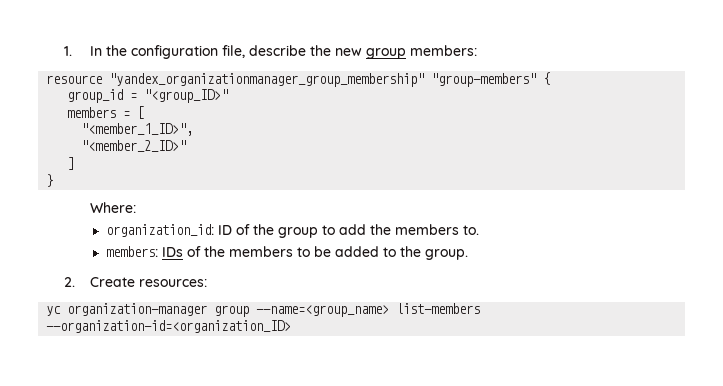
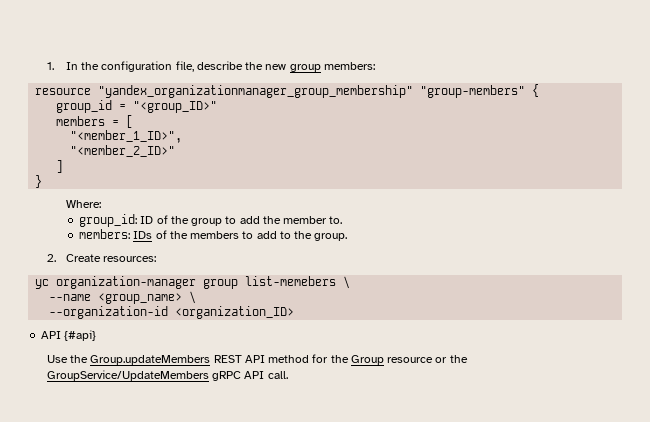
[105,224,214,237] organization_id: -> [79,214,138,227] group_id:
[394,224,459,235] members -> [283,216,328,224] member
[313,246,379,257] be added -> [256,231,277,239] add
[256,303,481,317] [46,320,292,333] --name=<group_name> list-members --organization-id=<organization_ID> -> [245,276,351,289] [49,291,197,304] [49,306,295,319] [41,330,97,341] [46,354,468,365] [46,370,288,381] list-memebers \ // --name <group_name> \ // --organization-id <organization_ID> // API {#api} // Use the Group.updateMembers REST API method for the Group resource or the GroupService/UpdateMembers gRPC API call.

